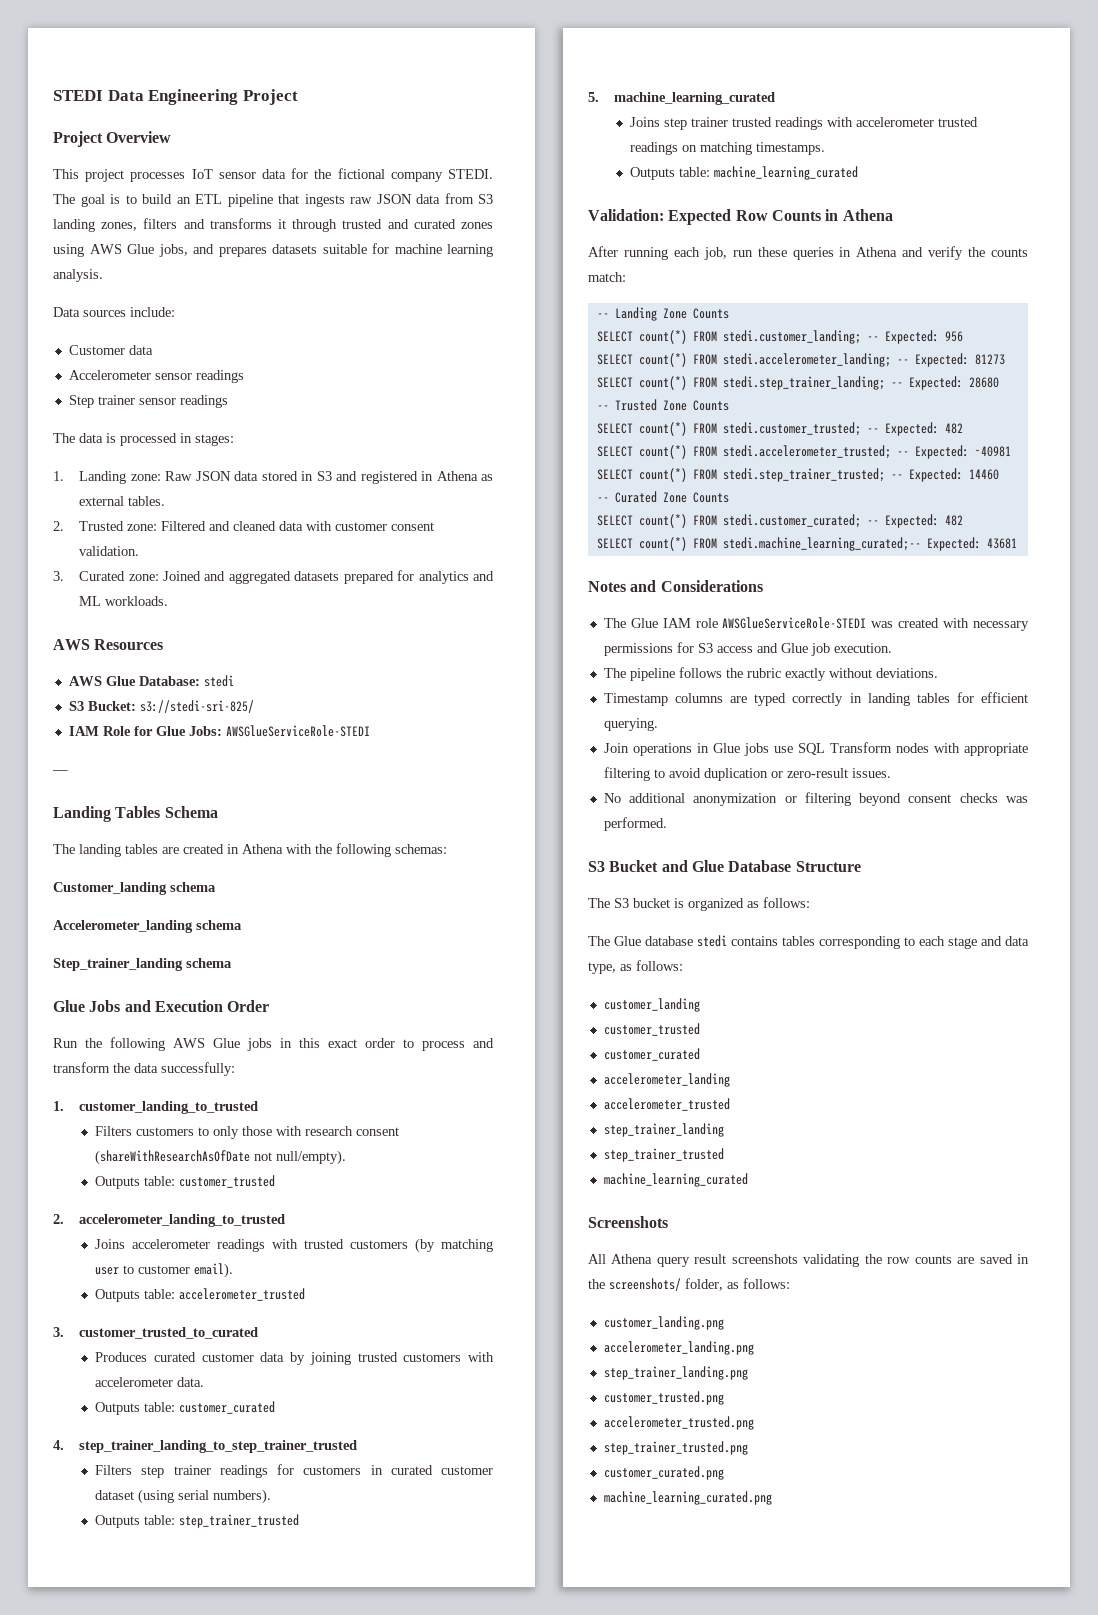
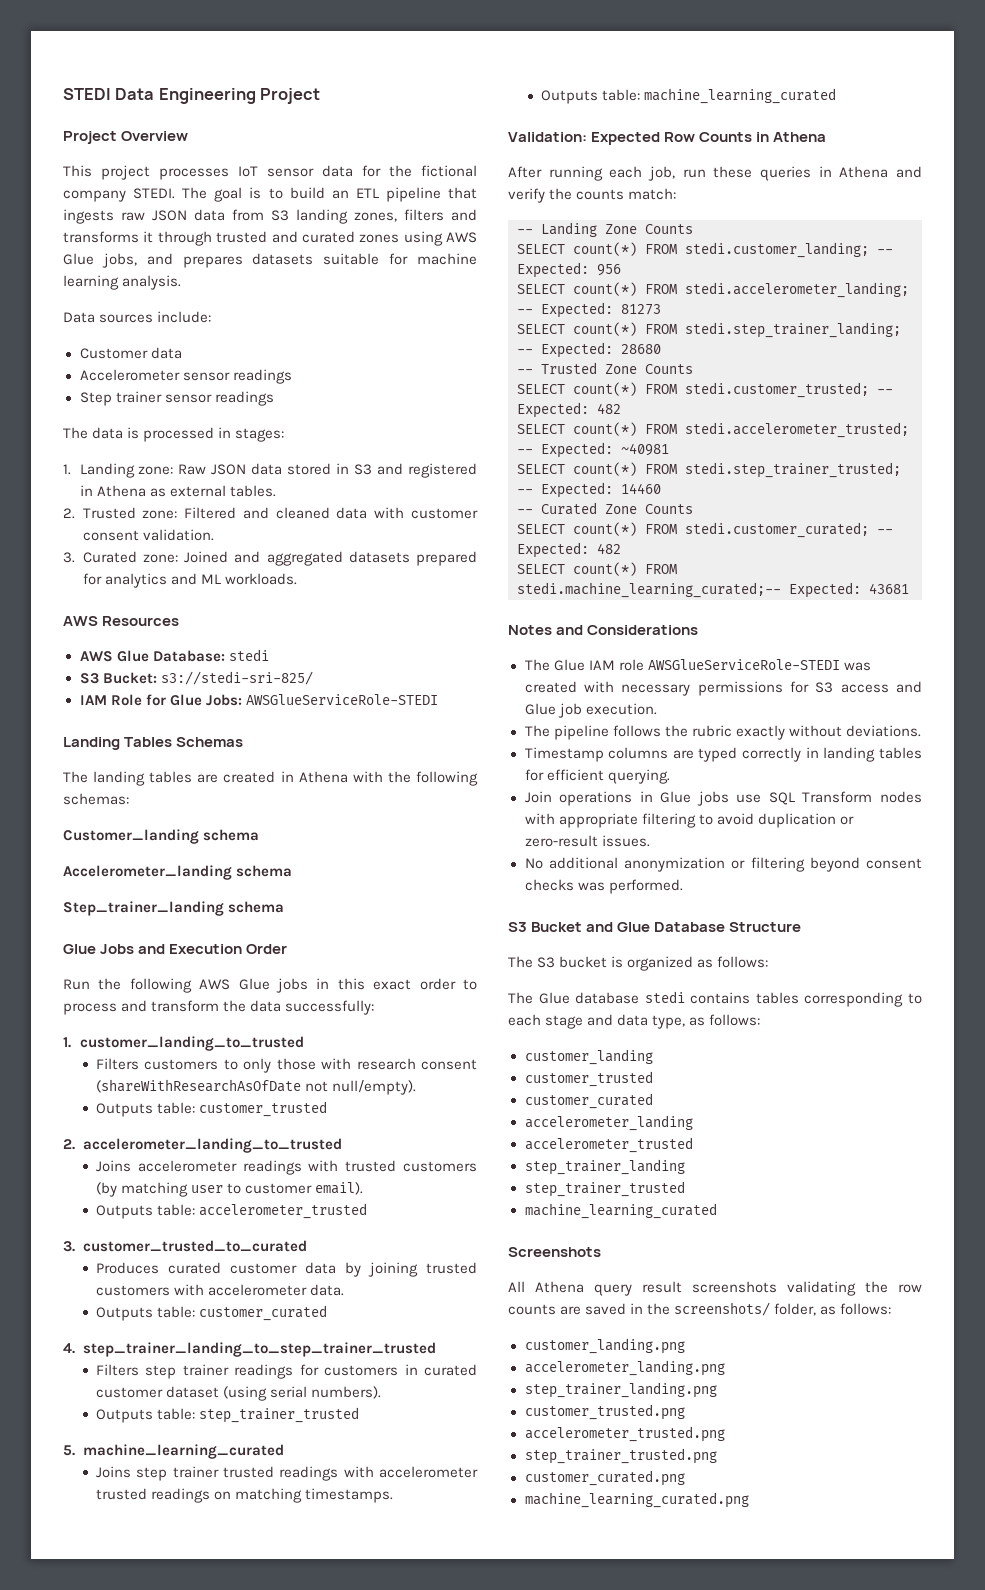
[52,770,68,774] // — -> (438, 699) none
[164,806,218,818] Schema -> [176,737,244,747] Schemas

